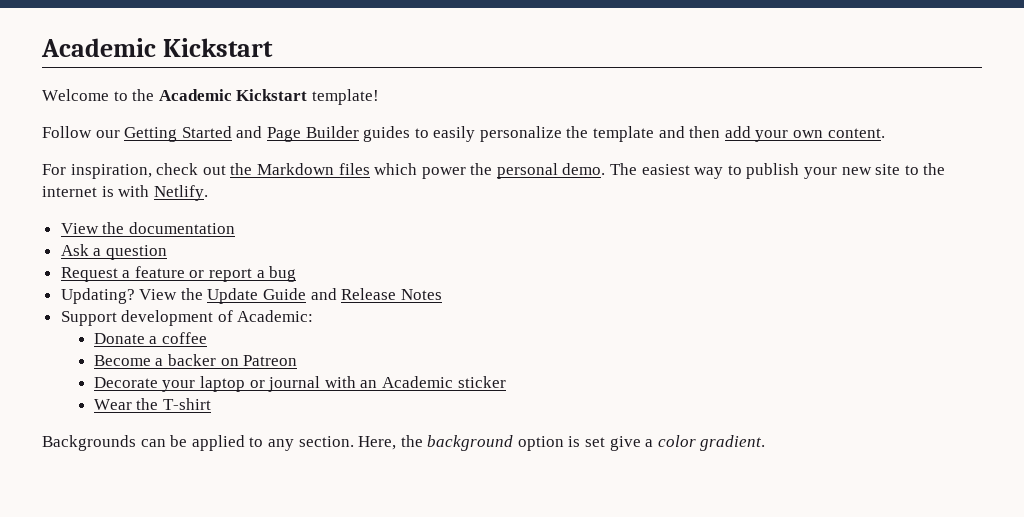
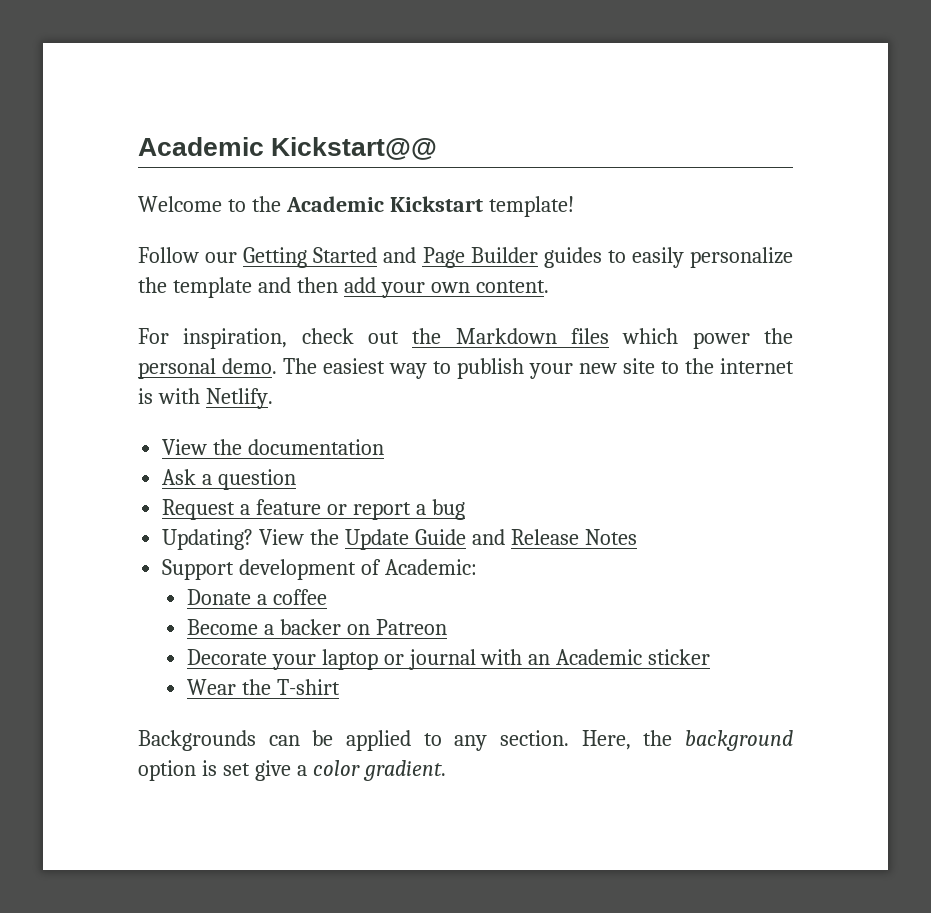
[41,38,273,57] Academic Kickstart -> [138,137,438,160] Academic Kickstart@@

